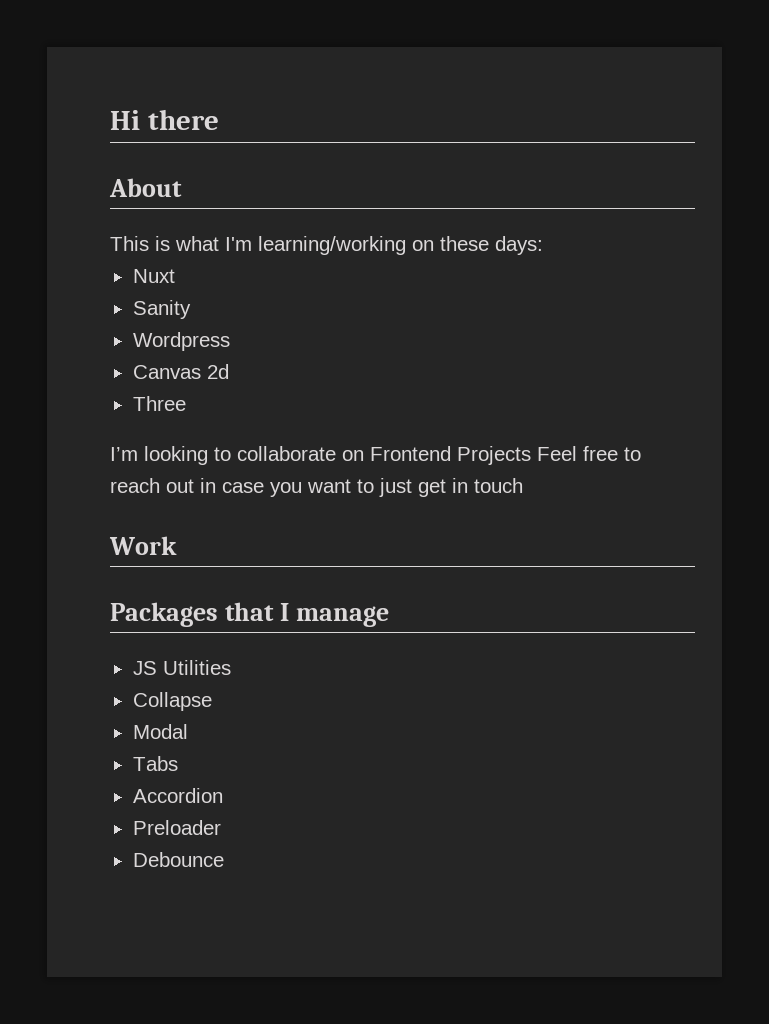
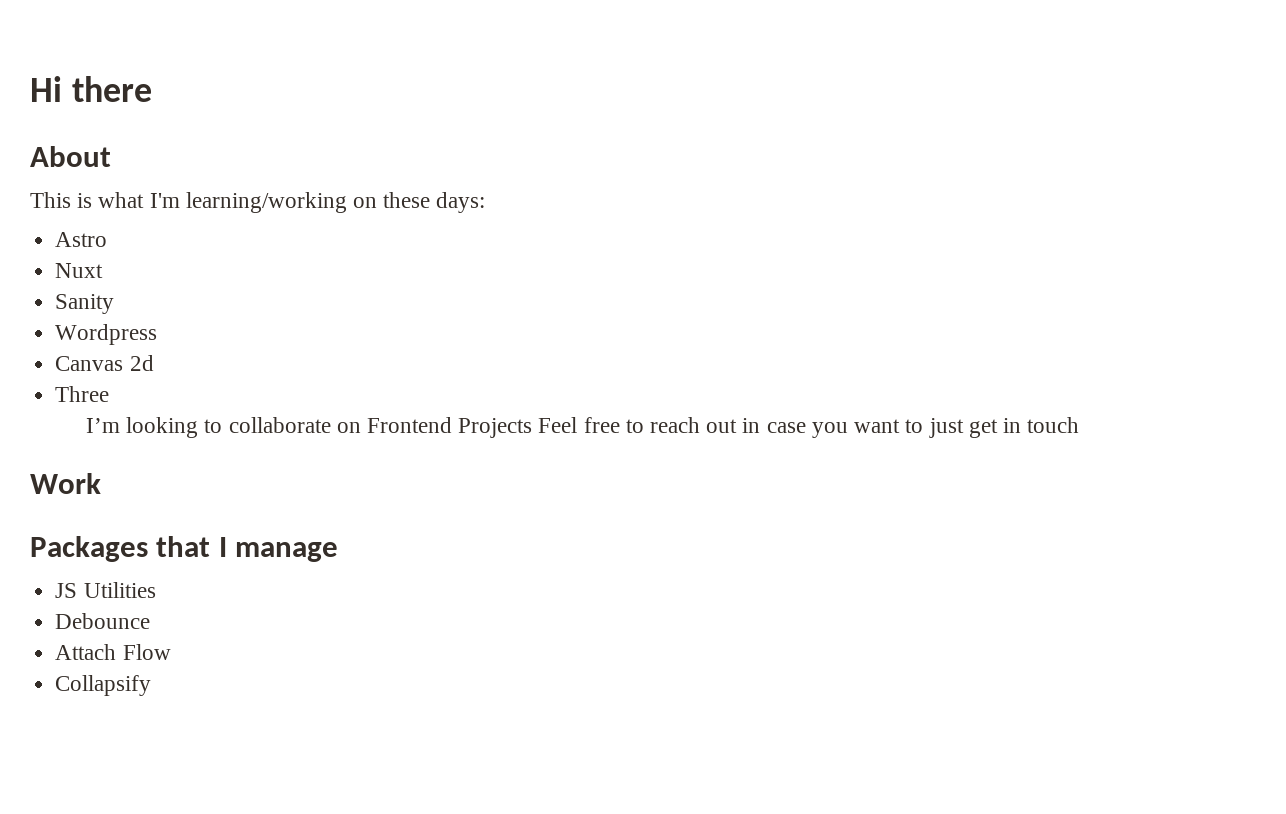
(543, 245) none -> [55,232,108,247] // Astro
[132,692,212,711] [132,724,188,739] [132,756,178,771] [132,788,223,803] [132,820,221,835] [132,852,224,867] Collapse // Modal // Tabs // Accordion // Preloader // Debounce -> [55,613,151,629] [55,644,171,660] [55,675,152,696] Debounce // Attach Flow // Collapsify

